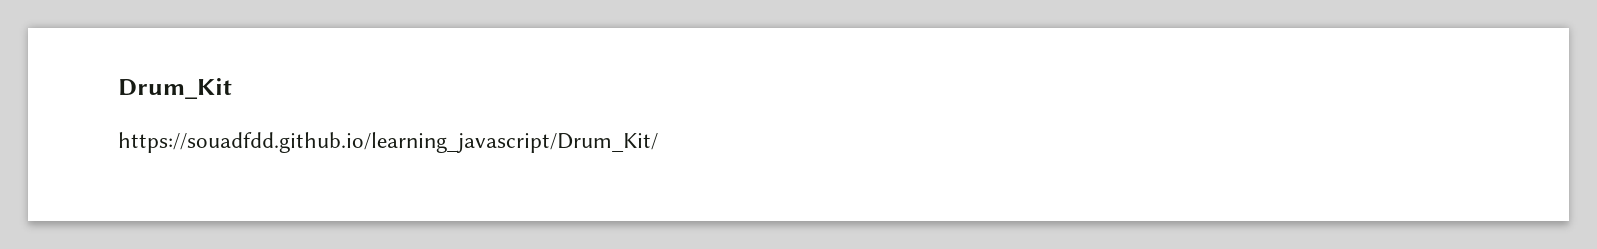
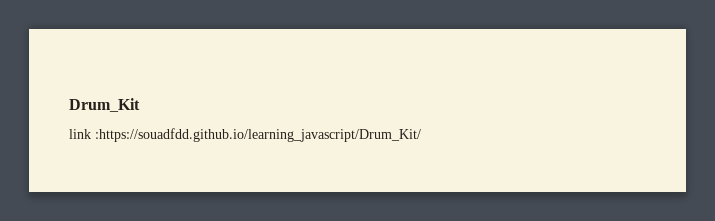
[118,132,658,153] https://souadfdd.github.io/learning_javascript/Drum_Kit/ -> [69,128,421,142] link :https://souadfdd.github.io/learning_javascript/Drum_Kit/

